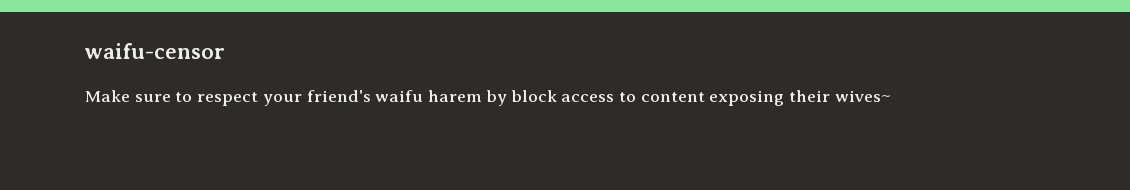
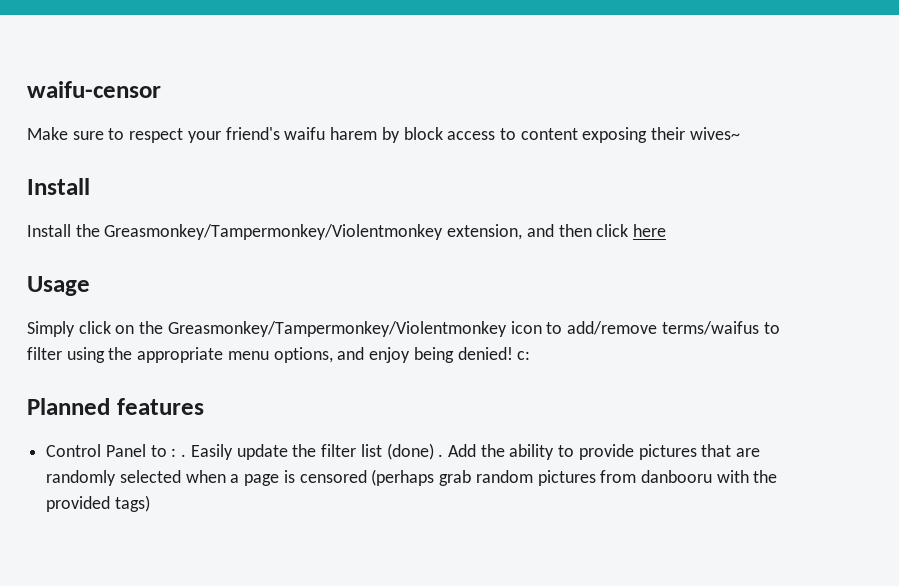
(891, 96) none -> [27,178,90,195] [27,224,667,240] [27,276,90,296] [27,321,780,337] [27,347,531,363] [27,398,204,415] [46,443,761,460] [46,469,778,486] [46,495,150,512] // Install // Install the Greasmonkey/Tampermonkey/Violentmonkey extension, and then click here // Usage // Simply click on the Greasmonkey/Tampermonkey/Violentmonkey icon to add/remove terms/waifus to filter using the appropriate menu options, and enjoy being denied! c: // Planned features // Control Panel to : . Easily update the filter list (done) . Add the ability to provide pictures that are randomly selected when a page is censored (perhaps grab random pictures from danbooru with the provided tags)

